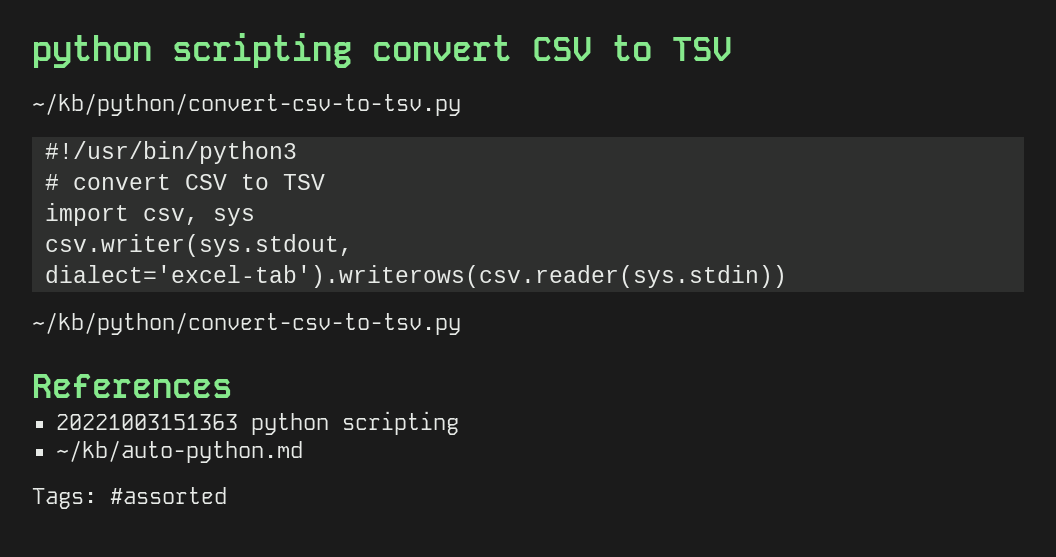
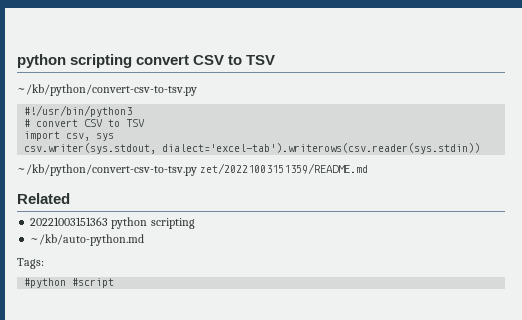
[32,374,232,398] // References -> [200,163,369,174] [17,193,70,204] zet/20221003151359/README.md // Related
[110,487,227,504] #assorted -> [24,278,115,288] // #python #script

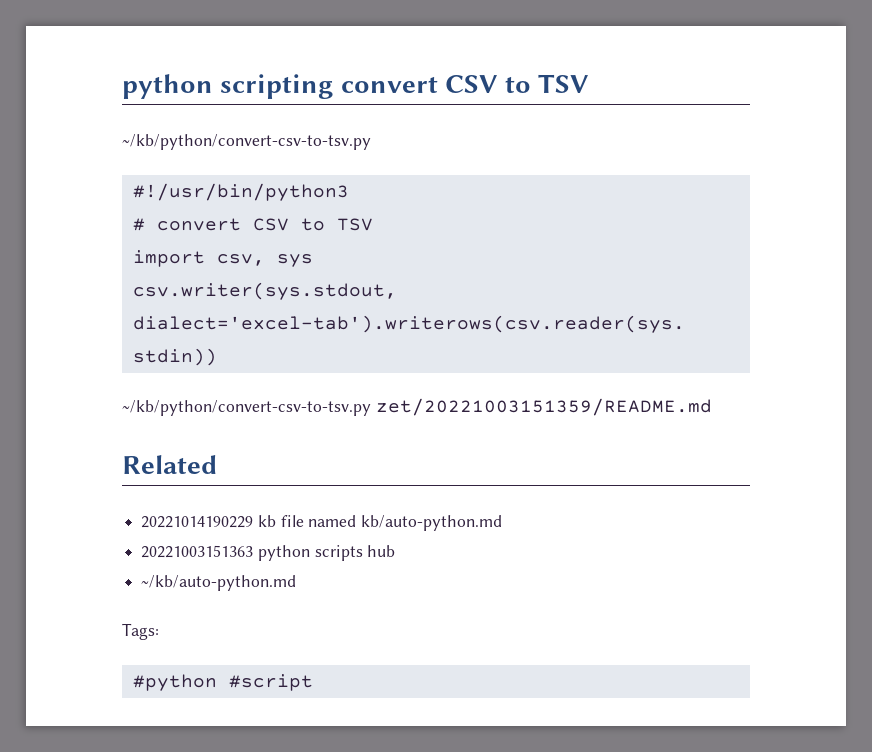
(70, 198) none -> [141,515,503,531] // 20221014190229 kb file named kb/auto-python.md
[150,218,195,229] scripting -> [314,545,396,561] scripts hub

